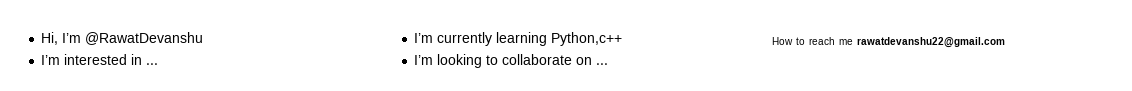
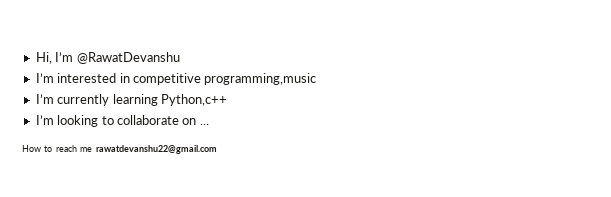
[146,63,159,65] ... -> [132,73,317,85] competitive programming,music

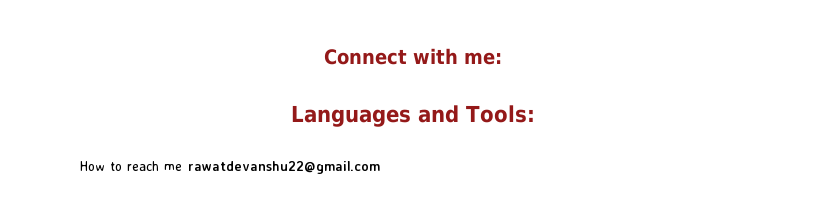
[35,52,180,64] [35,73,317,85] [35,94,227,106] [35,115,209,127] Hi, I’m @RawatDevanshu // I’m interested in competitive programming,music // I’m currently learning Python,c++ // I’m looking to collaborate on ... -> [324,48,502,65] [291,105,536,127] Connect with me: // Languages and Tools:

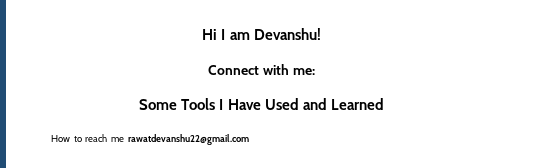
(324, 57) none -> [202,28,321,40] Hi I am Devanshu! //
[291,105,536,127] Languages and Tools: -> [139,98,384,110] Some Tools I Have Used and Learned

